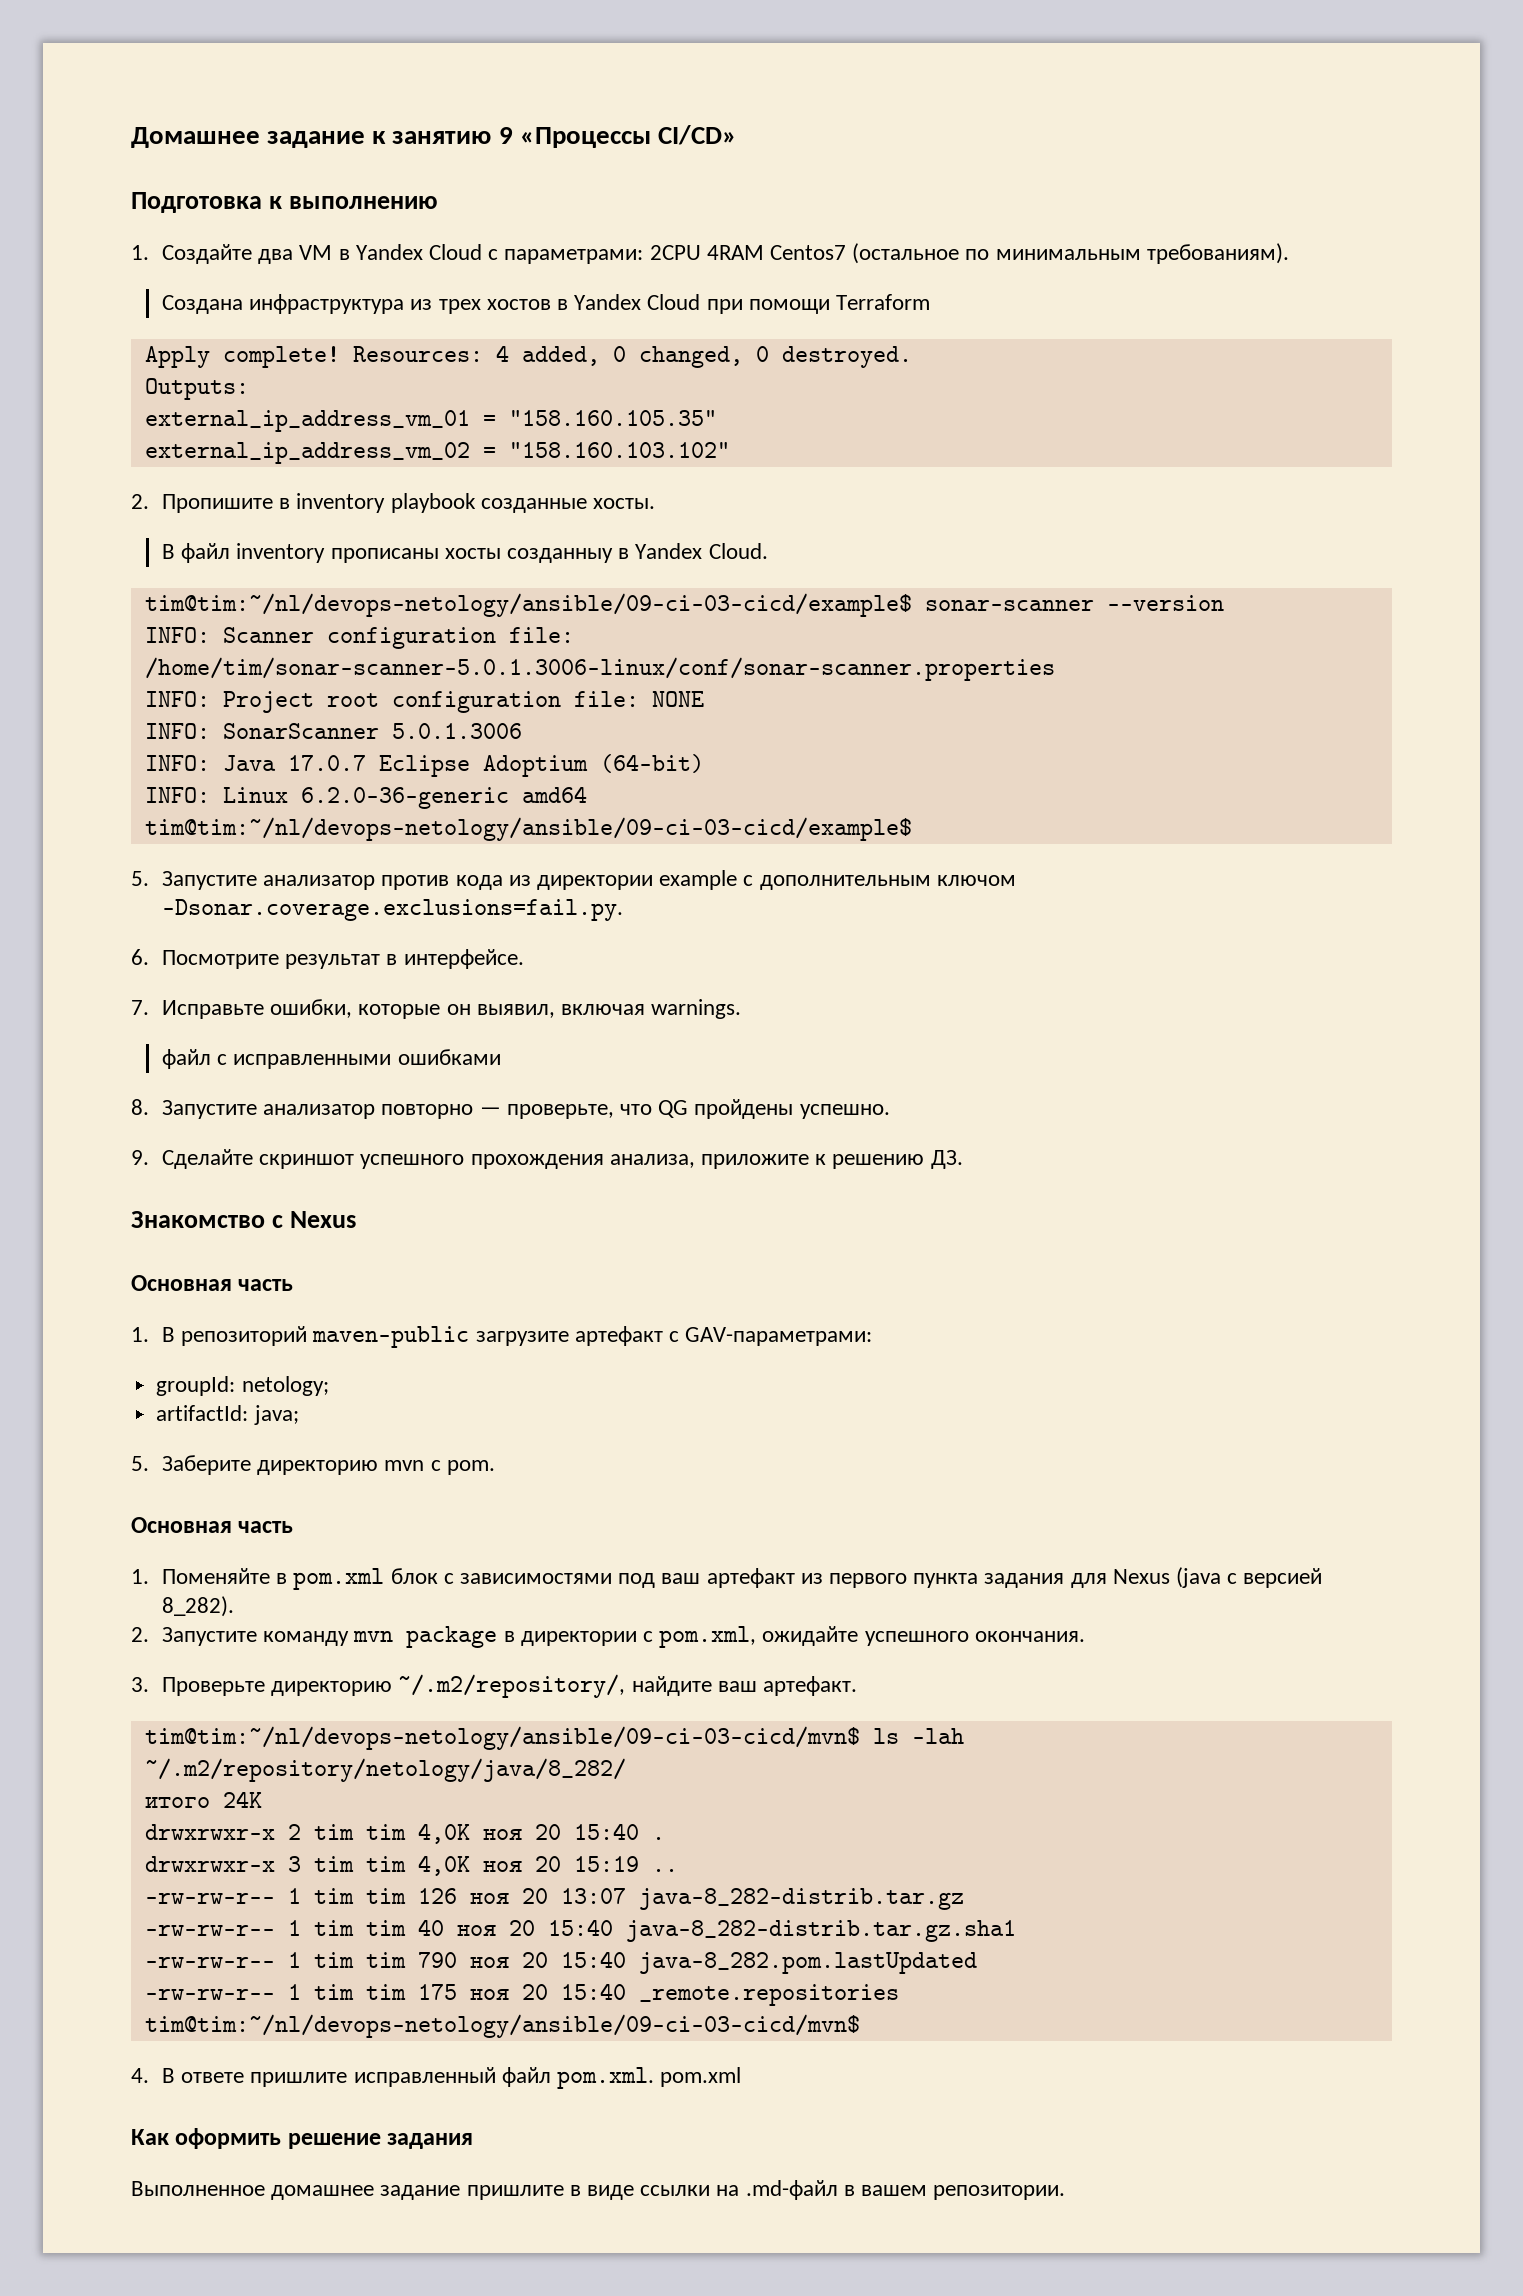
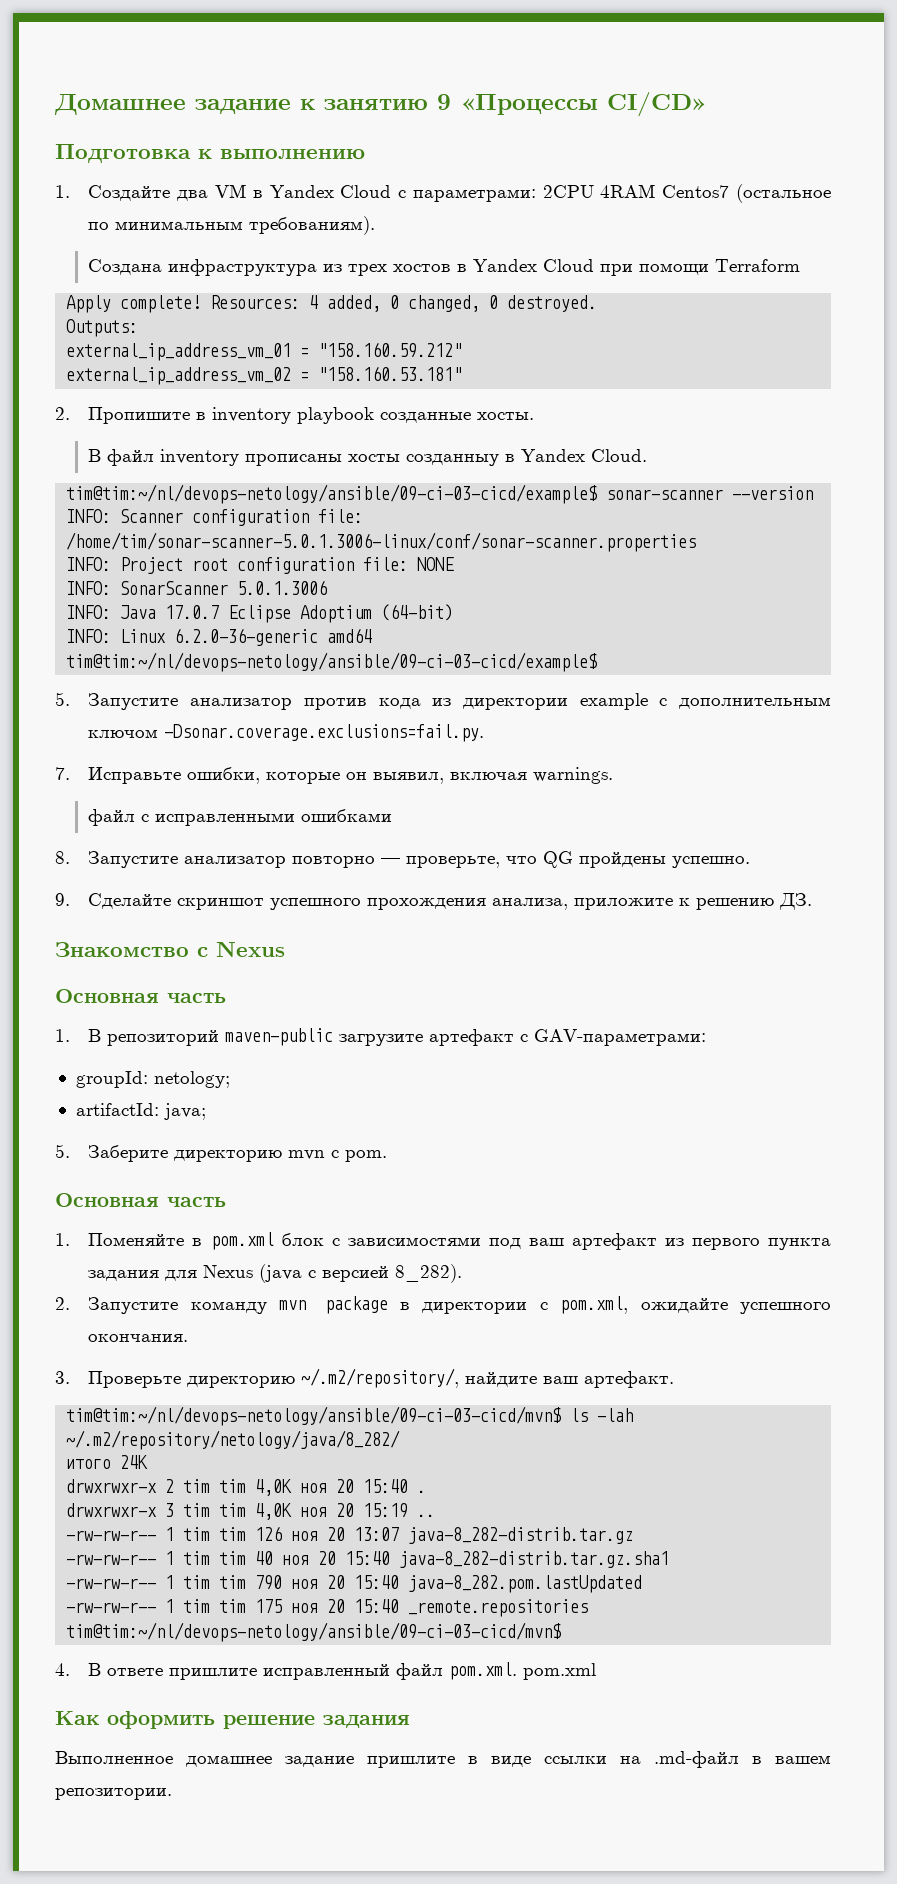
[508,410,717,426] "158.160.105.35" -> [318,342,463,358] "158.160.59.212"
[508,442,730,458] "158.160.103.102" -> [318,366,463,381] "158.160.53.181"
[131,949,524,969] // 6. Посмотрите результат в интерфейсе. -> (485, 733) none

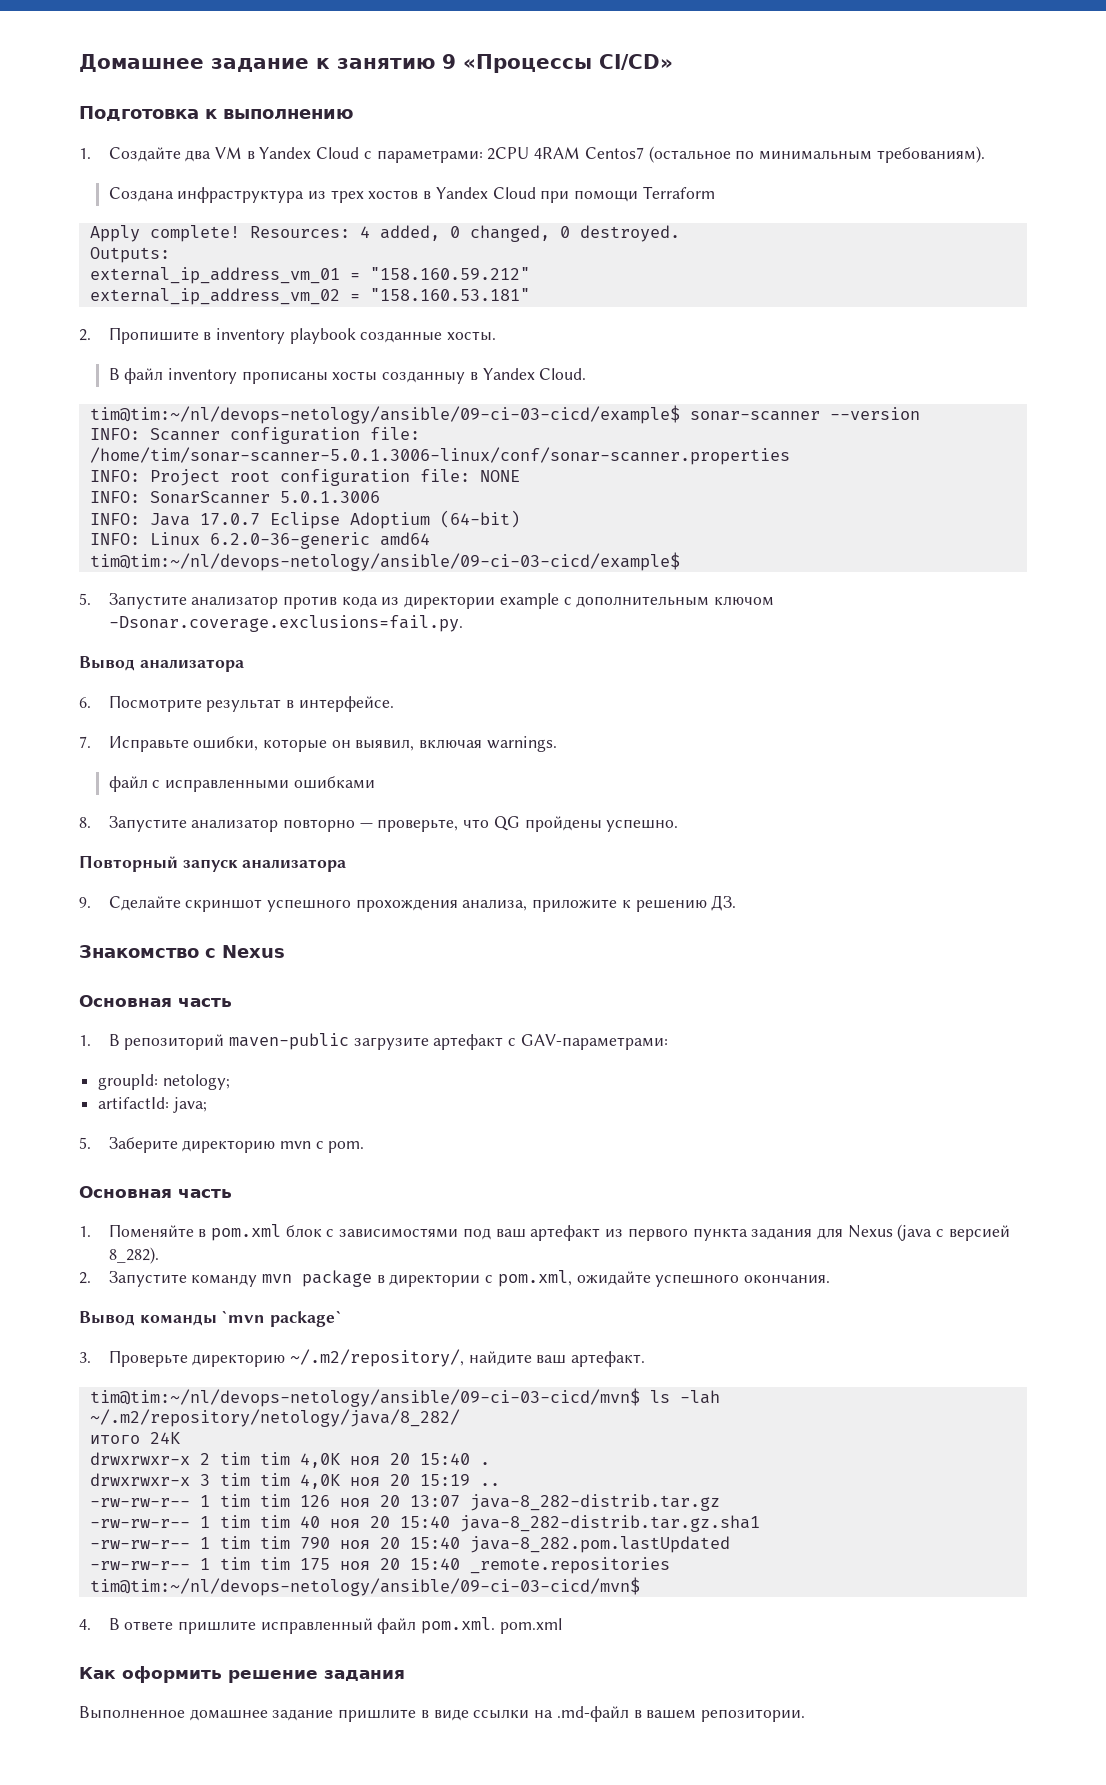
(485, 733) none -> [79,656,244,672] [79,695,394,712] // Вывод анализатора // 6. Посмотрите результат в интерфейсе.
(751, 862) none -> [79,855,347,872] // Повторный запуск анализатора
(189, 1338) none -> [79,1310,343,1327] // Вывод команды `mvn package`

